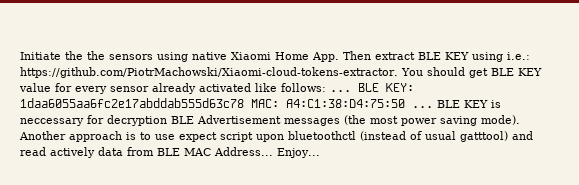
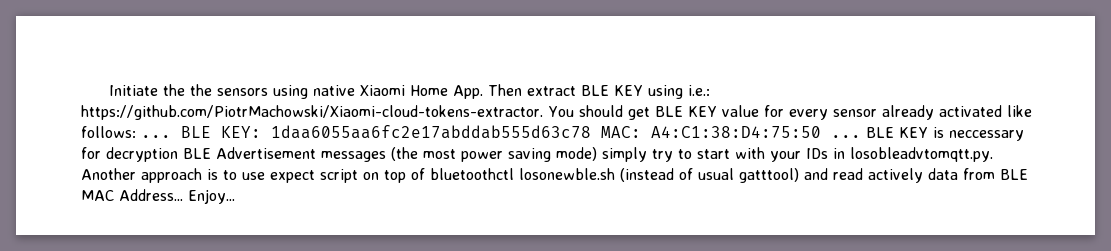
[481,115,520,125] mode). -> [556,147,993,162] mode) simply try to start with your IDs in losobleadvtomqtt.py.
[256,131,356,142] upon bluetoothctl -> [363,168,615,183] on top of bluetoothctl losonewble.sh

